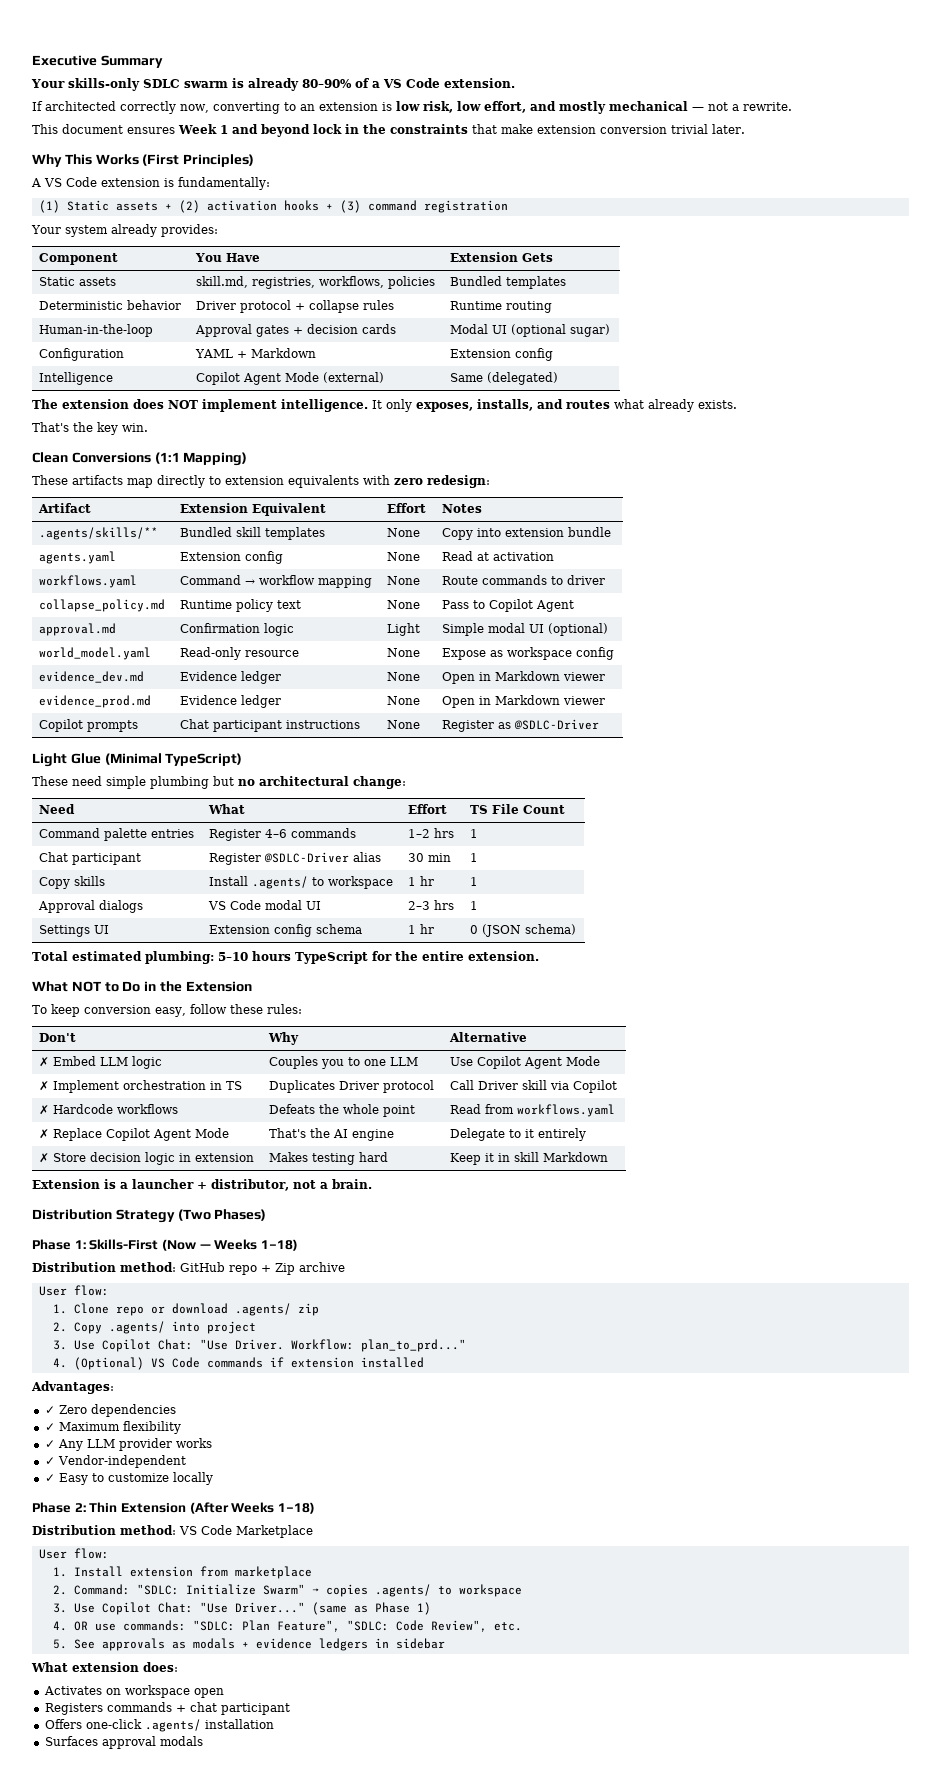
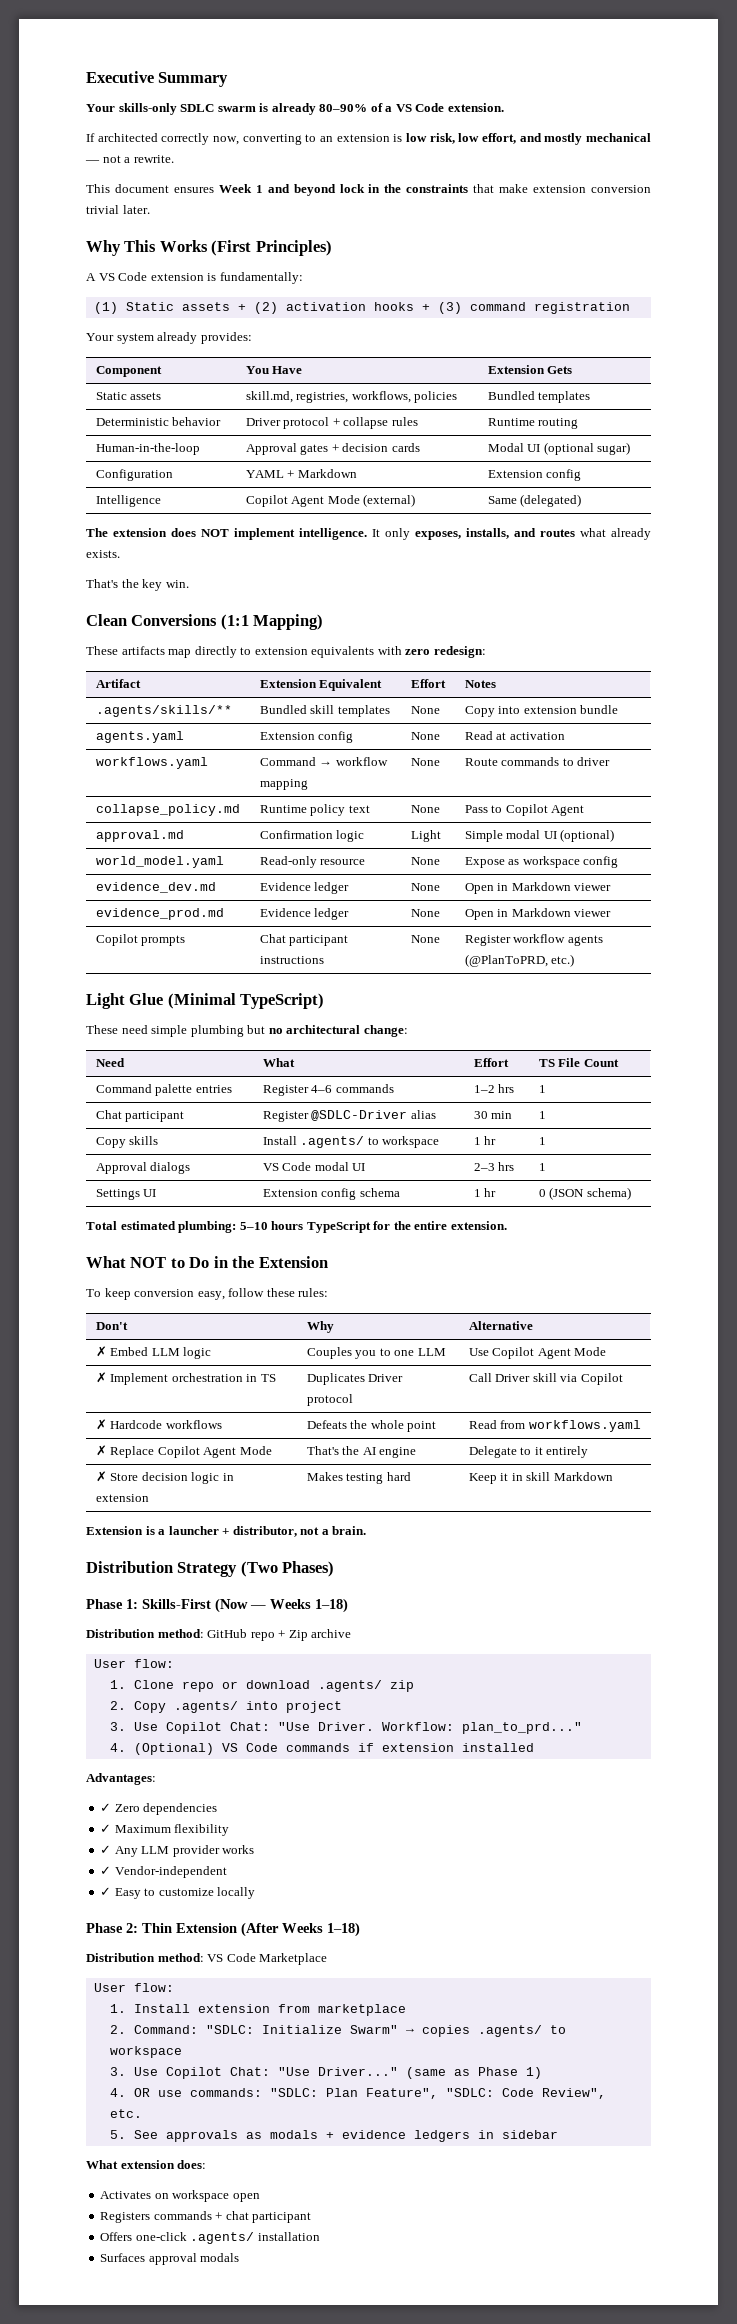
[498,719,600,730] as @SDLC-Driver -> [513,934,603,946] [464,954,575,967] workflow agents (@PlanToPRD, etc.)

